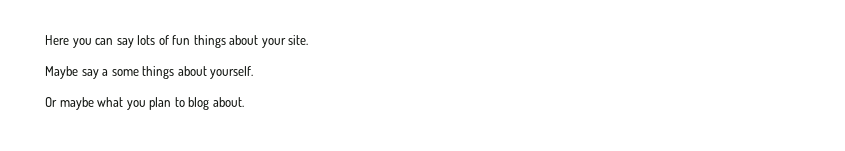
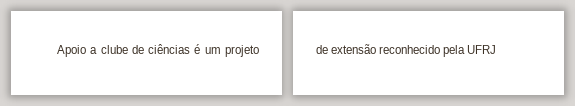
[45,35,309,48] [45,66,254,79] [45,97,244,110] Here you can say lots of fun things about your site. // Maybe say a some things about yourself. // Or maybe what you plan to blog about. -> [57,44,497,57] Apoio a clube de ciências é um projeto de extensão reconhecido pela UFRJ

